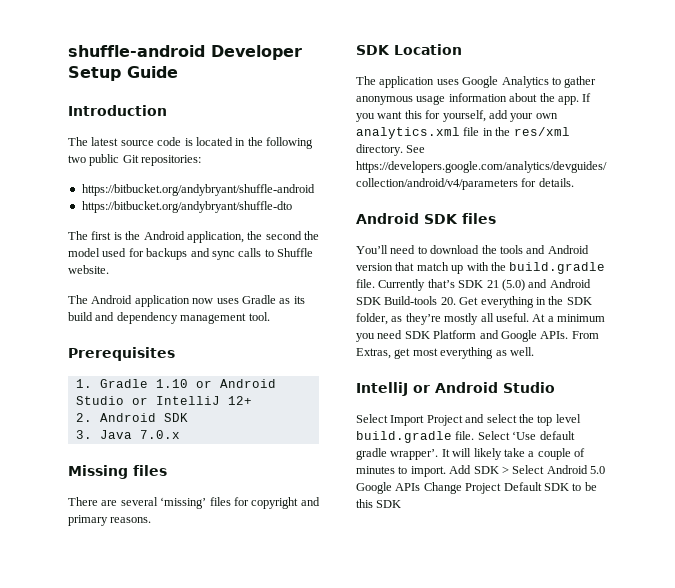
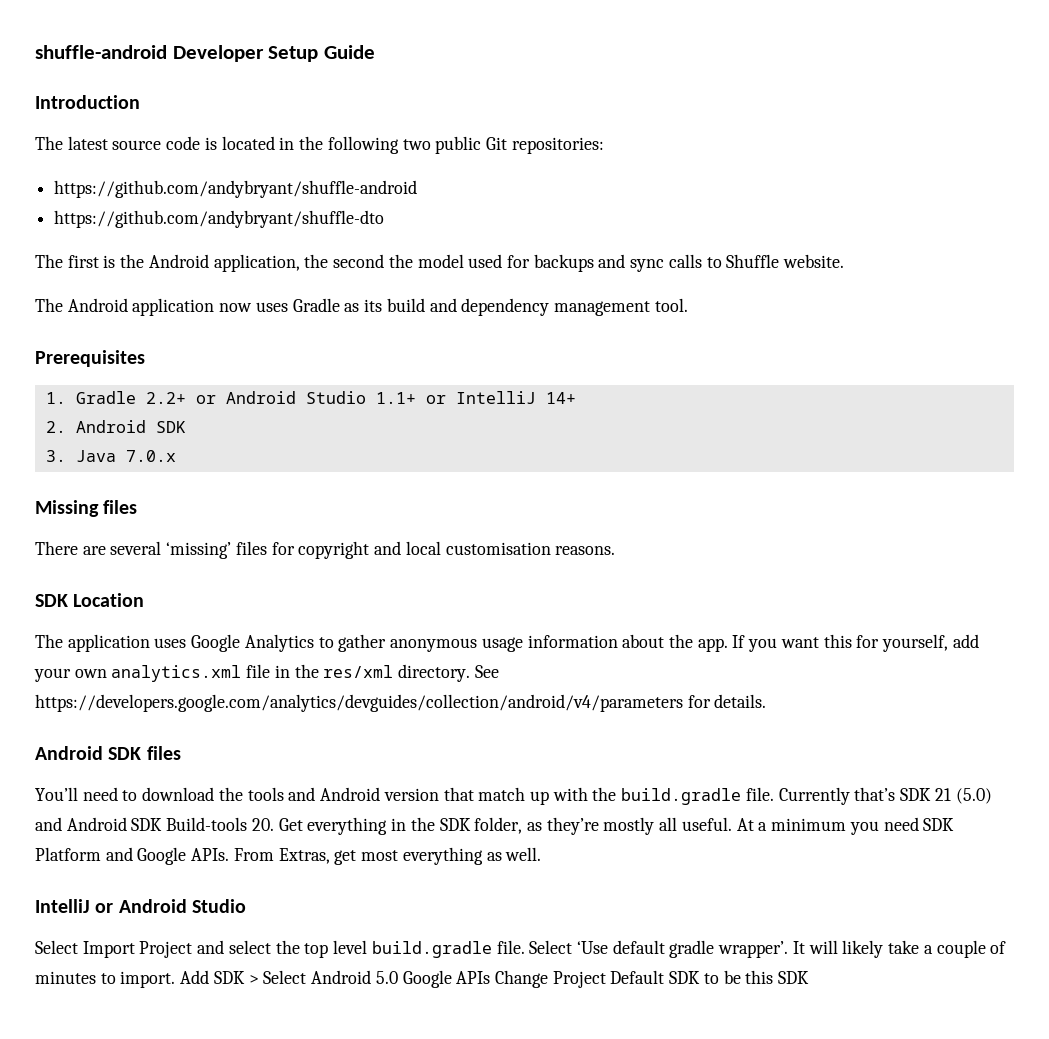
[81,184,315,196] [81,201,292,213] https://bitbucket.org/andybryant/shuffle-android // https://bitbucket.org/andybryant/shuffle-dto -> [54,180,418,198] [54,210,385,228] https://github.com/andybryant/shuffle-android // https://github.com/andybryant/shuffle-dto
[155,379,276,388] [75,396,124,405] 1.10 or Android Studio -> [145,391,416,404] 2.2+ or Android Studio 1.1+
[227,396,252,405] 12+ -> [545,392,576,404] 14+
[68,515,108,526] primary -> [405,541,551,555] local customisation

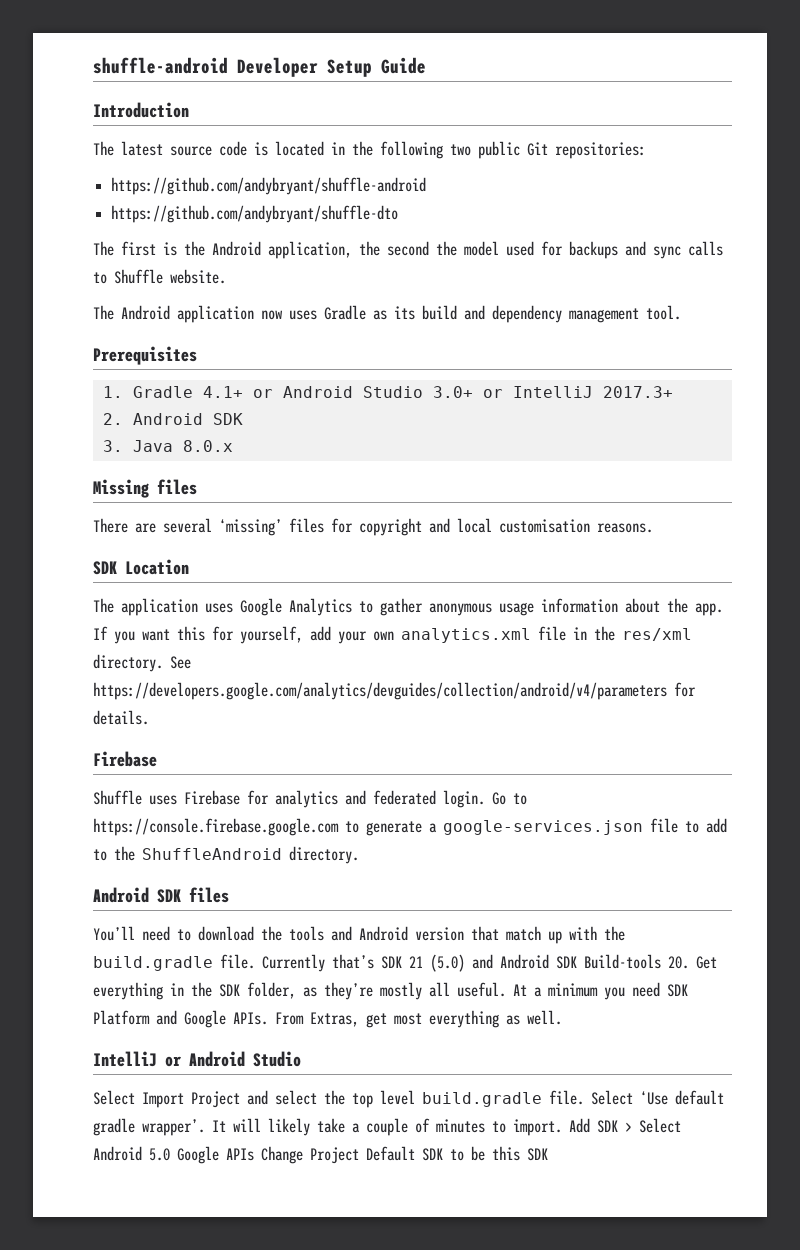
[145,391,416,404] 2.2+ or Android Studio 1.1+ -> [202,386,473,398] 4.1+ or Android Studio 3.0+
[545,392,576,404] 14+ -> [602,386,673,398] 2017.3+
[125,450,176,462] 7.0.x -> [182,440,233,452] 8.0.x
(767, 701) none -> [93,751,157,767] [93,790,527,808] [93,818,727,836] [93,846,359,864] // Firebase // Shuffle uses Firebase for analytics and federated login. Go to https://console.firebase.google.com to generate a google-services.json file to add to the ShuffleAndroid directory.

